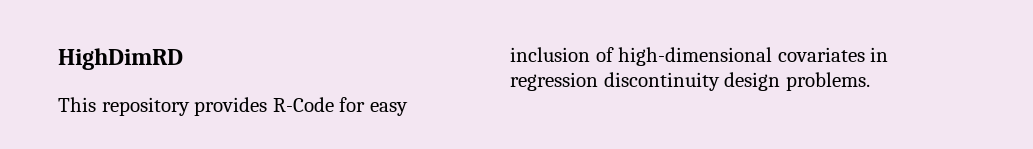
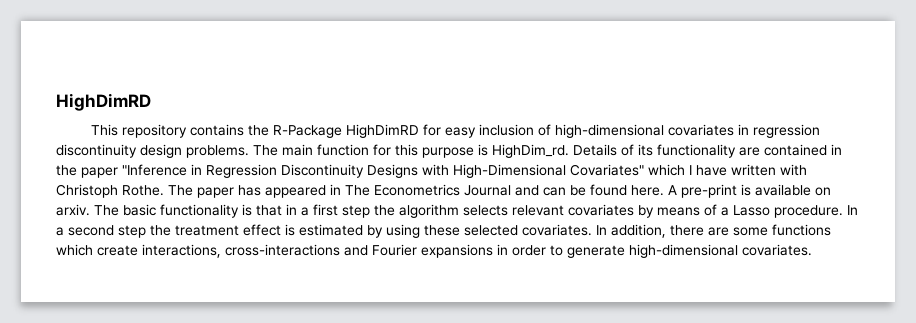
[194,97,334,116] provides R-Code -> [189,124,419,138] contains the R-Package HighDimRD
(870, 81) none -> [253,144,842,158] [56,164,807,178] [56,184,831,198] [56,204,858,218] [56,224,831,238] [56,244,812,258] The main function for this purpose is HighDim_rd. Details of its functionality are contained in the paper "Inference in Regression Discontinuity Designs with High-Dimensional Covariates" which I have written with Christoph Rothe. The paper has appeared in The Econometrics Journal and can be found here. A pre-print is available on arxiv. The basic functionality is that in a first step the algorithm selects relevant covariates by means of a Lasso procedure. In a second step the treatment effect is estimated by using these selected covariates. In addition, there are some functions which create interactions, cross-interactions and Fourier expansions in order to generate high-dimensional covariates.

